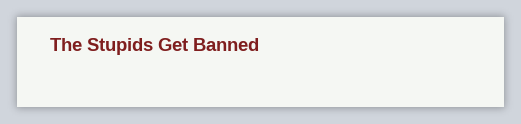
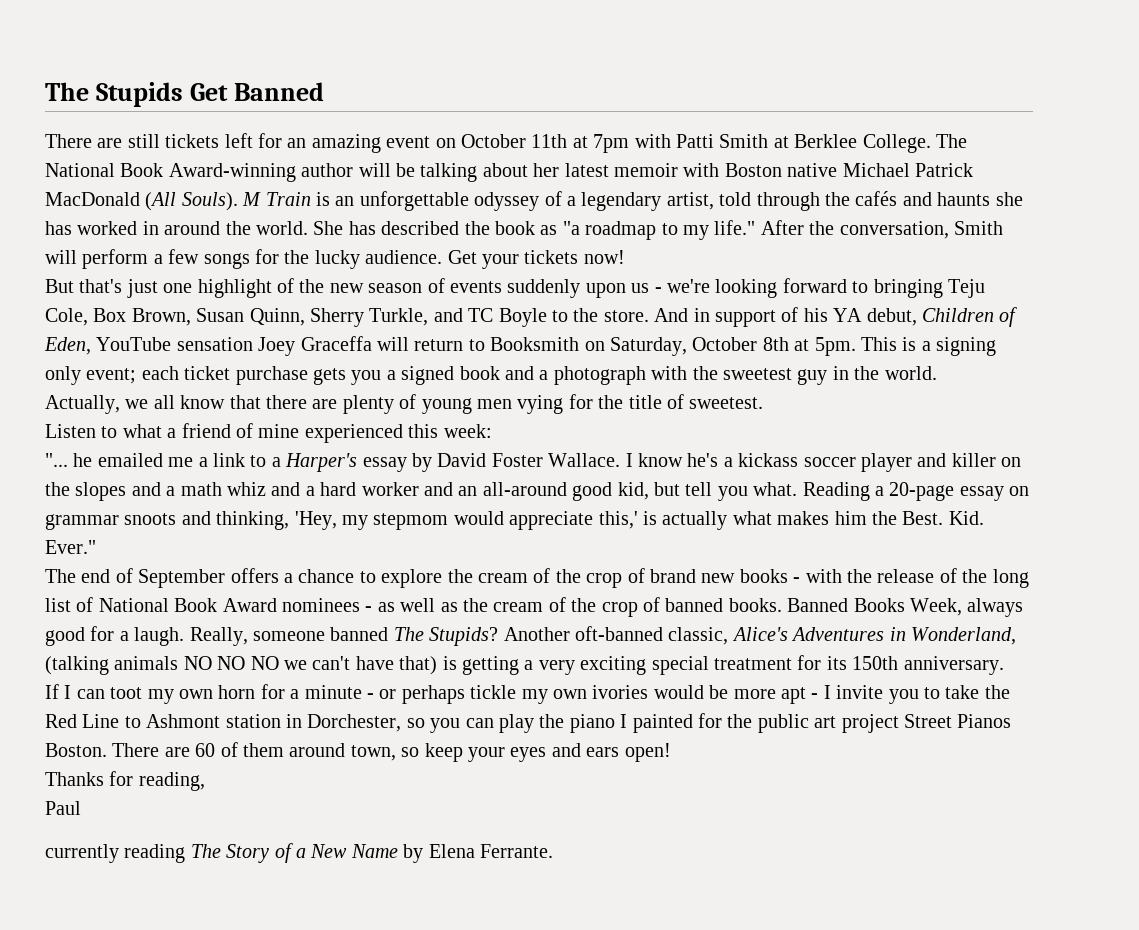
(259, 44) none -> [45,133,967,153] [45,163,973,182] [45,191,1023,211] [45,220,1003,240] [45,249,625,269] [45,278,985,298] [45,307,1018,327] [44,336,997,356] [45,366,937,385] [45,394,764,414] [45,423,492,443] [45,453,1022,472] [45,482,1030,501] [45,511,984,530] [45,540,96,554] [45,568,1029,588] [45,597,1024,617] [45,626,1016,646] [45,655,1004,675] [45,684,1010,704] [45,713,1012,733] [45,742,671,762] [45,771,205,791] [45,801,81,815] [45,843,553,863] // There are still tickets left for an amazing event on October 11th at 7pm with Patti Smith at Berklee College. The National Book Award-winning author will be talking about her latest memoir with Boston native Michael Patrick MacDonald (All Souls). M Train is an unforgettable odyssey of a legendary artist, told through the cafés and haunts she has worked in around the world. She has described the book as "a roadmap to my life." After the conversation, Smith will perform a few songs for the lucky audience. Get your tickets now! // But that's just one highlight of the new season of events suddenly upon us - we're looking forward to bringing Teju Cole, Box Brown, Susan Quinn, Sherry Turkle, and TC Boyle to the store. And in support of his YA debut, Children of Eden, YouTube sensation Joey Graceffa will return to Booksmith on Saturday, October 8th at 5pm. This is a signing only event; each ticket purchase gets you a signed book and a photograph with the sweetest guy in the world. // Actually, we all know that there are plenty of young men vying for the title of sweetest. // Listen to what a friend of mine experienced this week: // "... he emailed me a link to a Harper's essay by David Foster Wallace. I know he's a kickass soccer player and killer on the slopes and a math whiz and a hard worker and an all-around good kid, but tell you what. Reading a 20-page essay on grammar snoots and thinking, 'Hey, my stepmom would appreciate this,' is actually what makes him the Best. Kid. Ever." // The end of September offers a chance to explore the cream of the crop of brand new books - with the release of the long list of National Book Award nominees - as well as the cream of the crop of banned books. Banned Books Week, always good for a laugh. Really, someone banned The Stupids? Another oft-banned classic, Alice's Adventures in Wonderland, (talking animals NO NO NO we can't have that) is getting a very exciting special treatment for its 150th anniversary. // If I can toot my own horn for a minute - or perhaps tickle my own ivories would be more apt - I invite you to take the Red Line to Ashmont station in Dorchester, so you can play the piano I painted for the public art project Street Pianos Boston. There are 60 of them around town, so keep your eyes and ears open! // Thanks for reading, // Paul // currently reading The Story of a New Name by Elena Ferrante.

